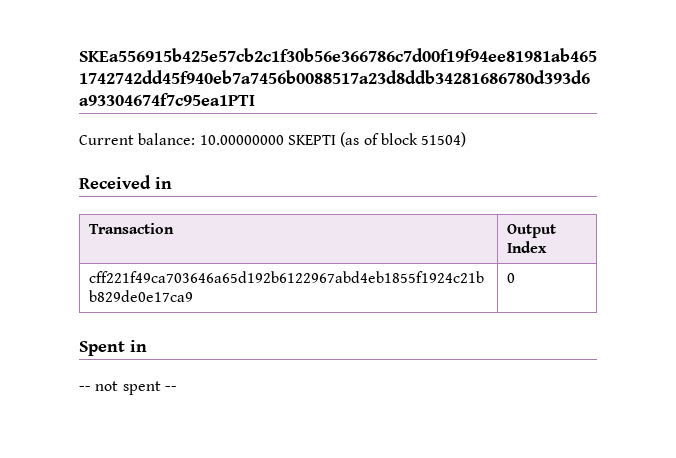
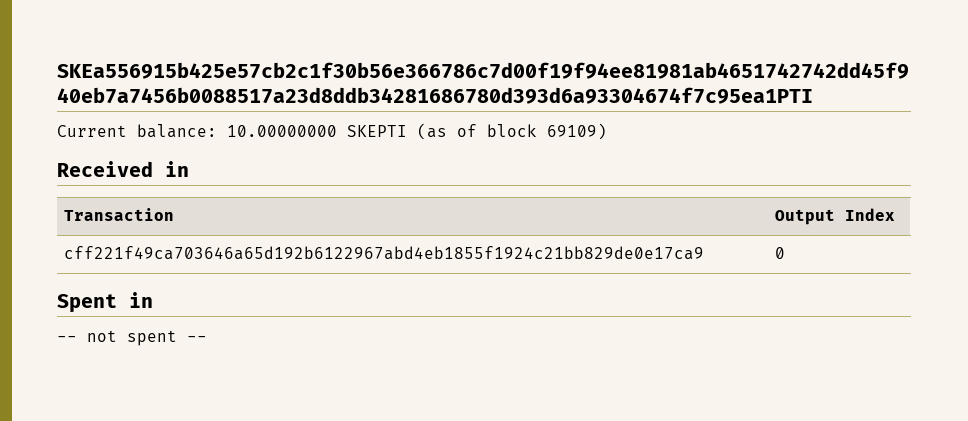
[421,132,467,147] 51504) -> [547,123,607,140] 69109)

